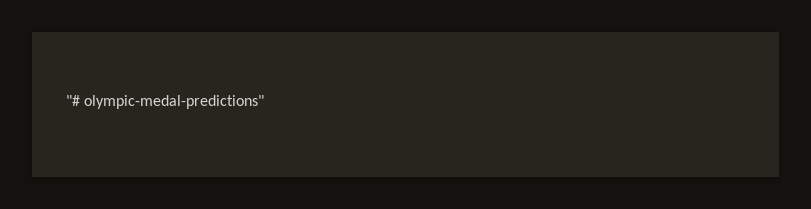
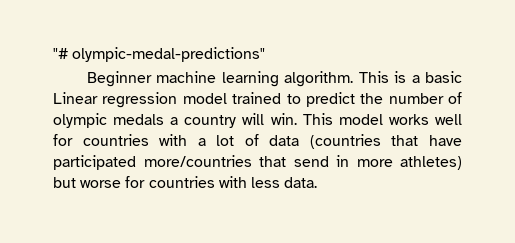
(265, 102) none -> [86,71,463,87] [53,92,462,108] [53,113,462,128] [53,134,462,149] [53,155,462,170] [53,176,318,188] // Beginner machine learning algorithm. This is a basic Linear regression model trained to predict the number of olympic medals a country will win. This model works well for countries with a lot of data (countries that have participated more/countries that send in more athletes) but worse for countries with less data.

